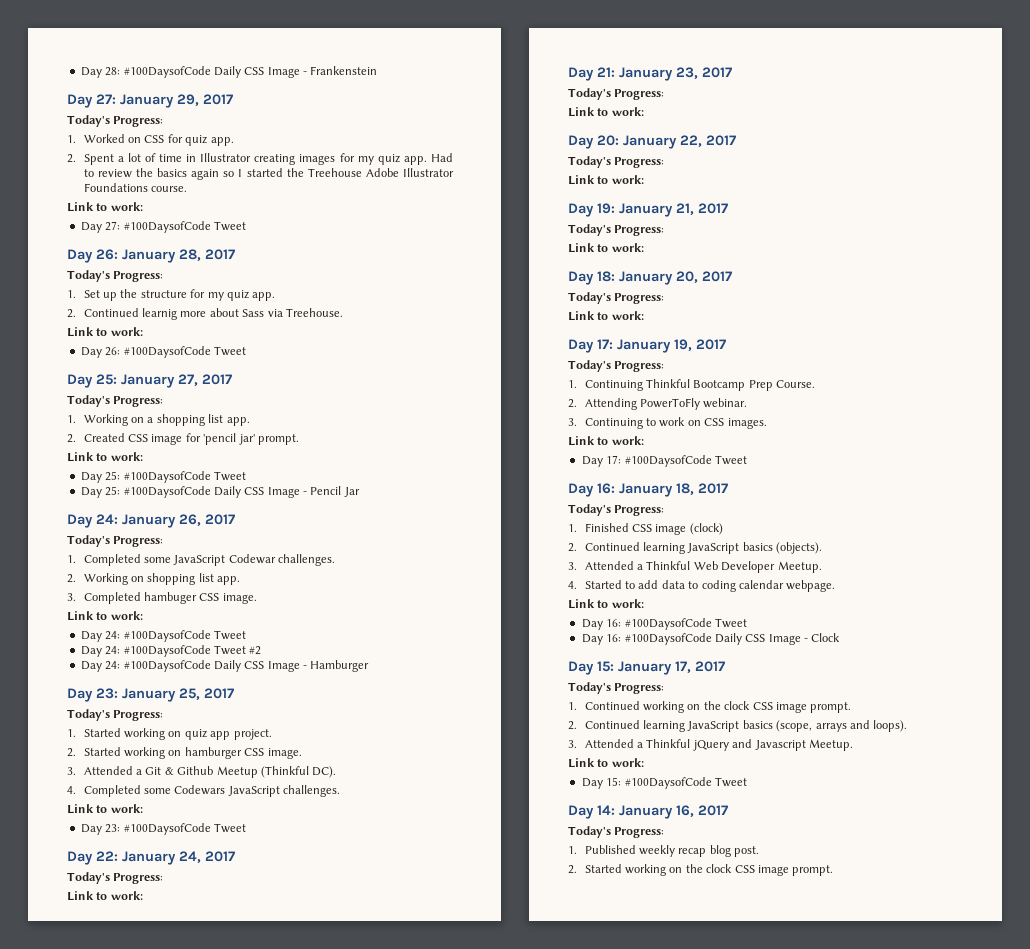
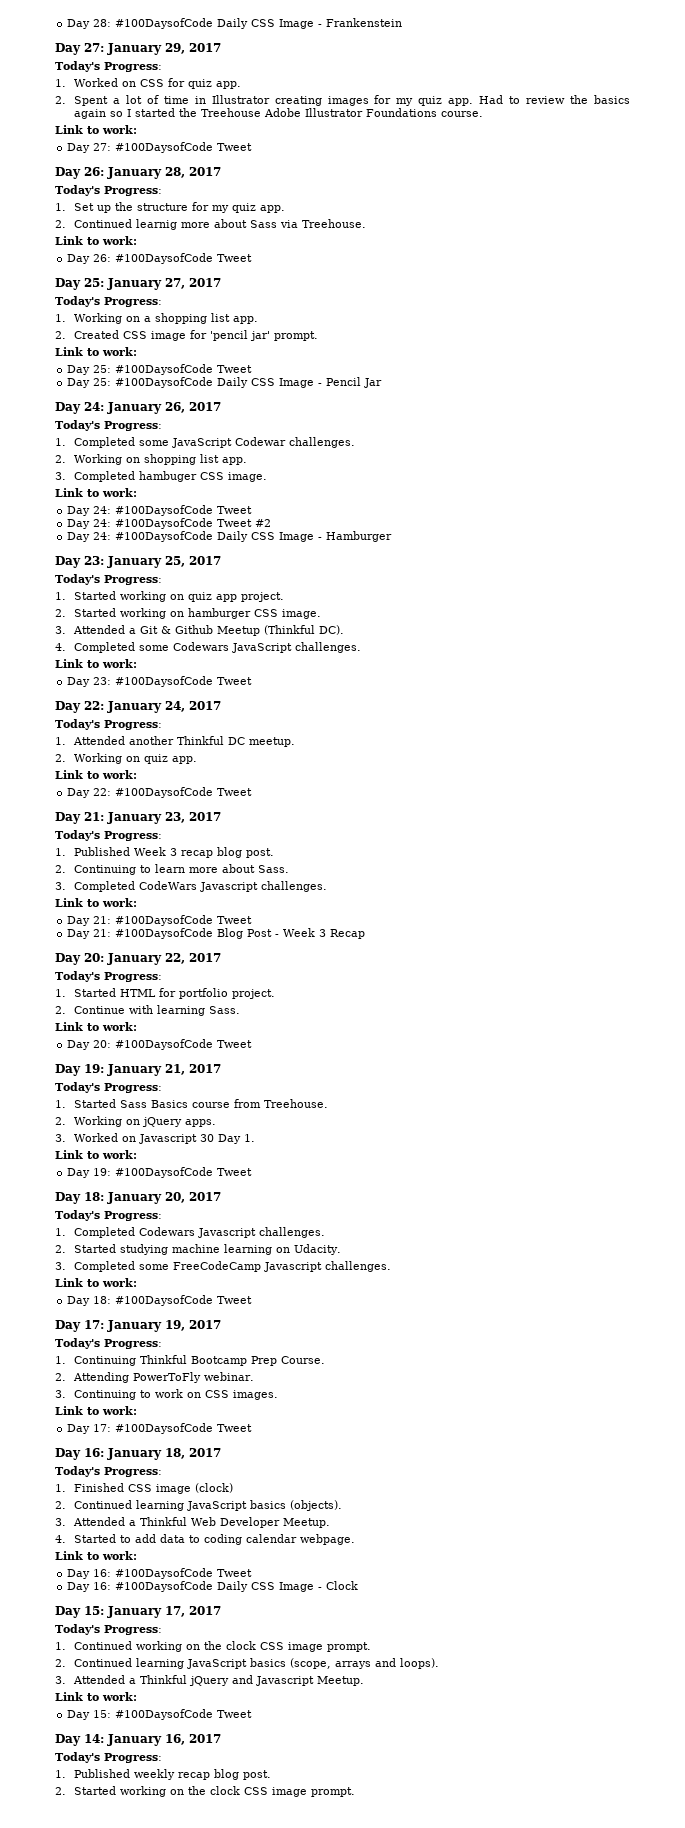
[67,891,143,901] // Link to work: -> [55,736,295,747] [55,753,197,764] [55,770,137,779] [67,787,253,798] // 1. Attended another Thinkful DC meetup. // 2. Working on quiz app. // Link to work: // Day 22: #100DaysofCode Tweet
[568,107,644,117] Link to work: -> [55,847,274,858] [55,864,289,875] [55,881,327,892] [55,898,137,907] [67,915,253,926] [67,928,366,939] 1. Published Week 3 recap blog post. // 2. Continuing to learn more about Sass. // 3. Completed CodeWars Javascript challenges. // Link to work: // Day 21: #100DaysofCode Tweet // Day 21: #100DaysofCode Blog Post - Week 3 Recap
[568,175,644,185] // Link to work: -> [55,988,275,999] [55,1005,240,1016] [55,1022,137,1031] [67,1039,253,1050] // 1. Started HTML for portfolio project. // 2. Continue with learning Sass. // Link to work: // Day 20: #100DaysofCode Tweet
[568,243,644,253] // Link to work: -> [55,1099,328,1108] [55,1116,216,1127] [55,1133,255,1144] [55,1150,137,1159] [67,1167,253,1178] // 1. Started Sass Basics course from Treehouse. // 2. Working on jQuery apps. // 3. Worked on Javascript 30 Day 1. // Link to work: // Day 19: #100DaysofCode Tweet
[568,311,644,321] // Link to work: -> [55,1227,325,1238] [55,1244,341,1255] [55,1261,391,1272] [55,1278,137,1287] [67,1295,253,1306] // 1. Completed Codewars Javascript challenges. // 2. Started studying machine learning on Udacity. // 3. Completed some FreeCodeCamp Javascript challenges. // Link to work: // Day 18: #100DaysofCode Tweet

